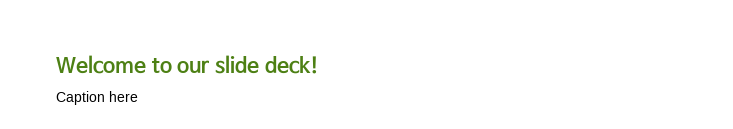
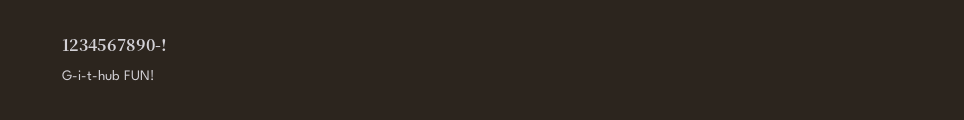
[56,55,319,74] [56,91,138,105] Welcome to our slide deck! // Caption here -> [62,39,167,51] [62,70,155,81] 1234567890-! // G-i-t-hub FUN!

